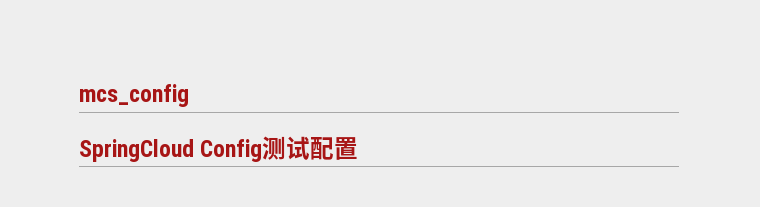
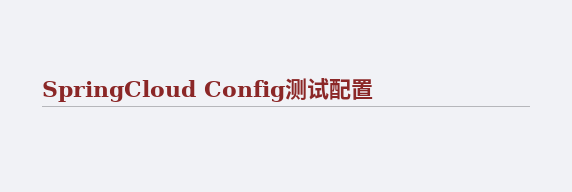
[79,84,189,107] mcs_config // -> (42, 91) none

